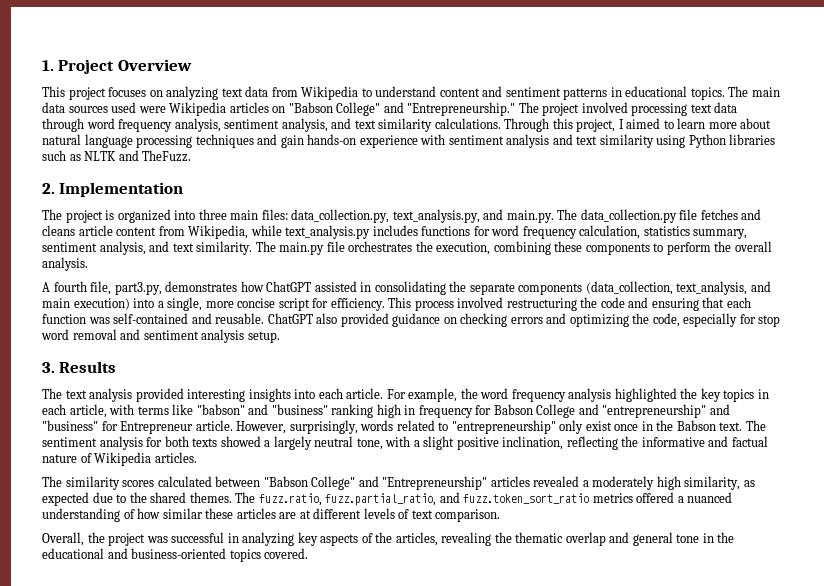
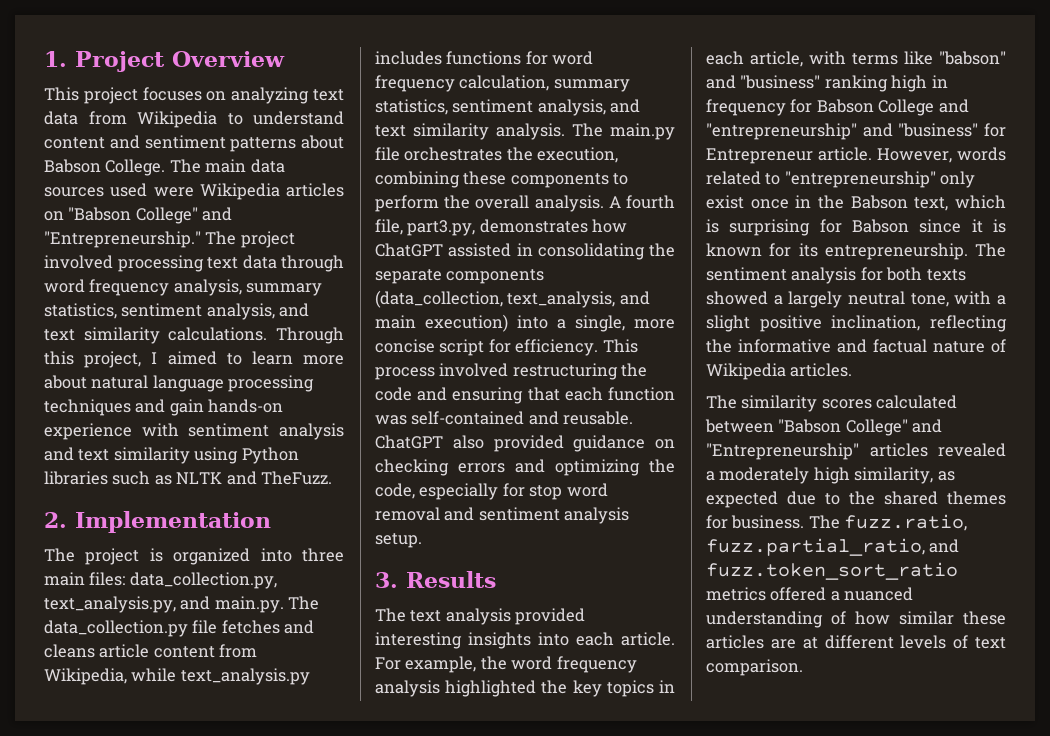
[610,86,725,100] in educational topics. -> [301,135,344,149] [44,159,166,176] about Babson College.
(221, 125) none -> [246,283,323,296] [44,303,117,319] summary statistics,
[643,226,748,239] [42,241,253,255] statistics summary, sentiment analysis, and text similarity. -> [553,79,630,92] [375,99,641,116] [375,123,565,140] summary statistics, sentiment analysis, and text similarity analysis.
(88, 264) // -> (604, 203) none
[289,420,358,434] surprisingly, -> (952, 155) none
[719,422,743,431] text. -> [914,195,1006,211] [706,219,1006,236] [706,243,968,260] text, which is surprising for Babson since it is known for its entrepreneurship.
[189,492,232,503] themes. -> [947,491,1006,505] [706,515,805,529] themes for business.
[42,532,735,546] [42,548,309,562] // Overall, the project was successful in analyzing key aspects of the articles, revealing the thematic overlap and general tone in the educational and business-oriented topics covered. -> (803, 667) none

